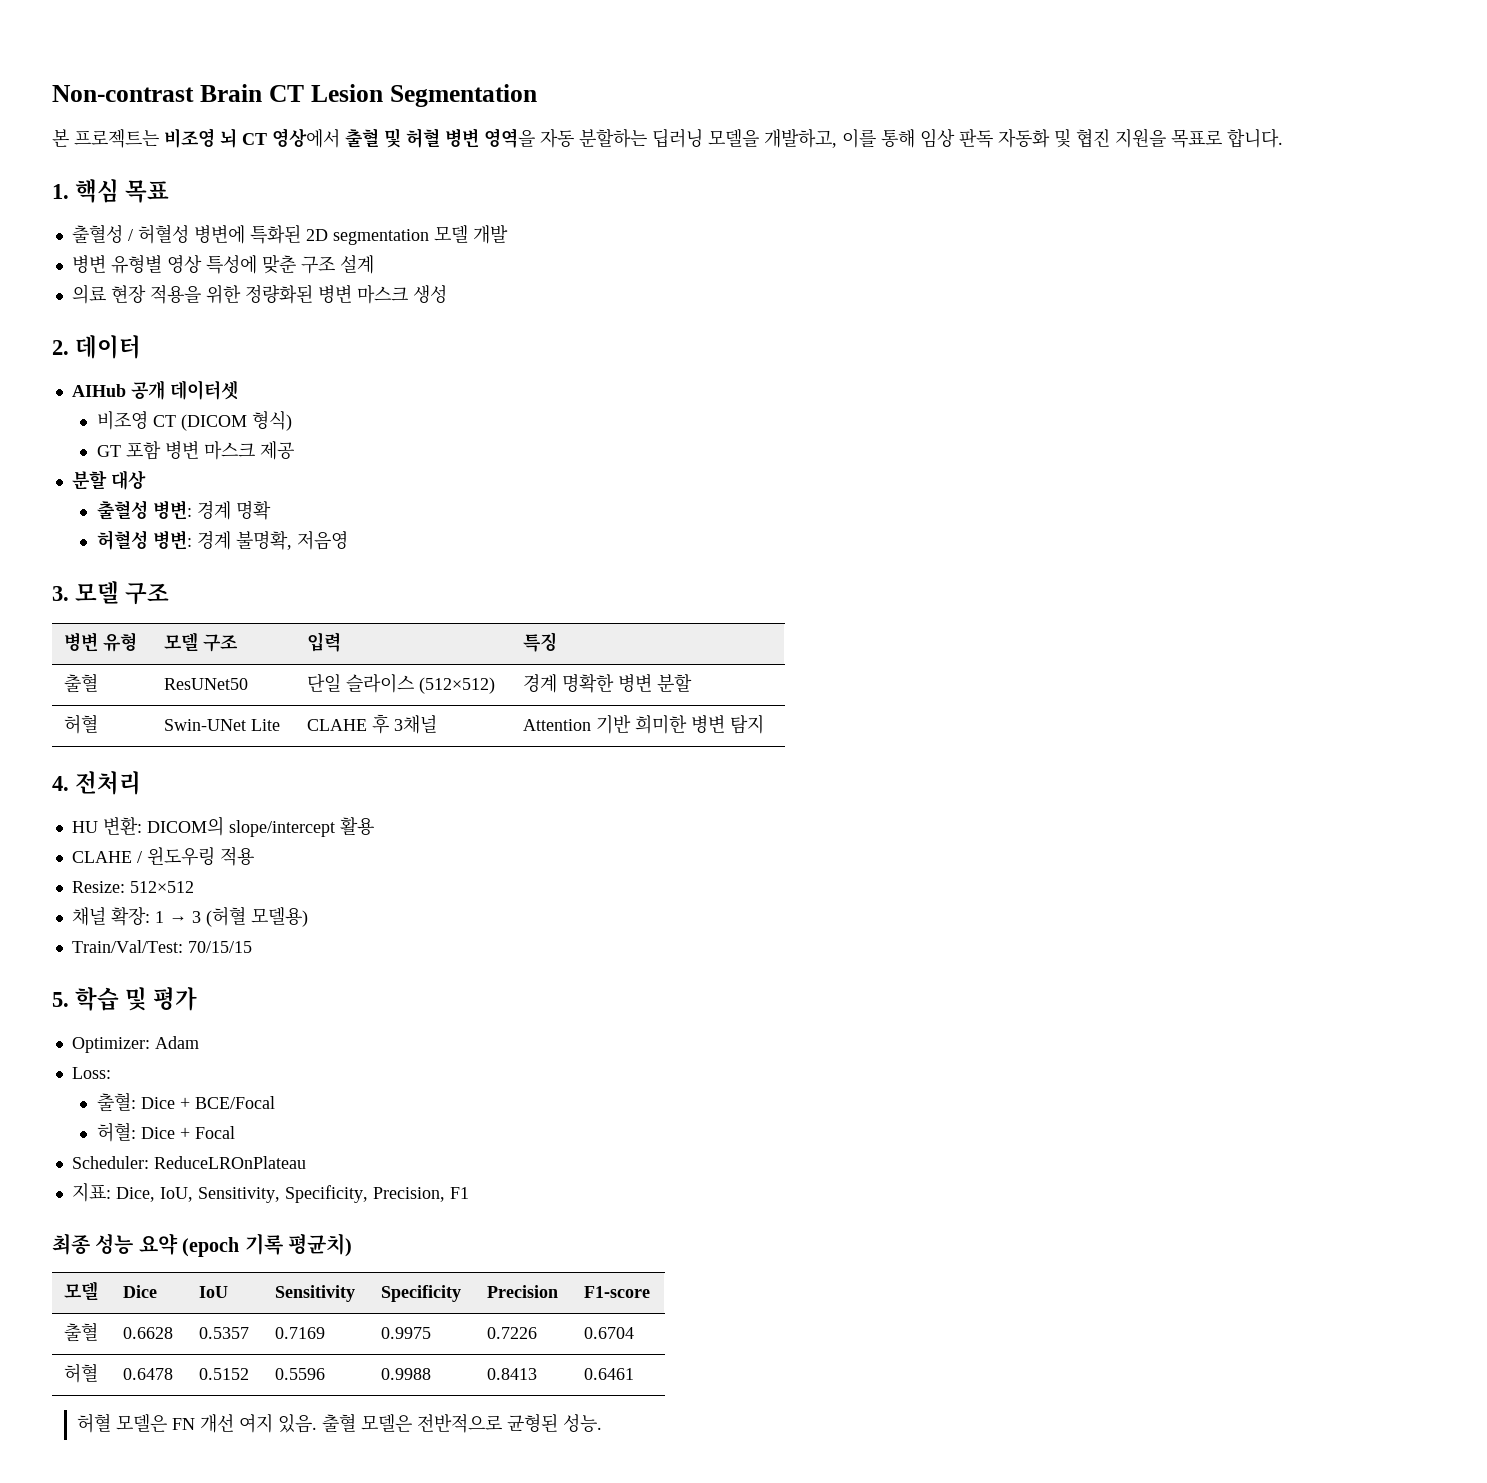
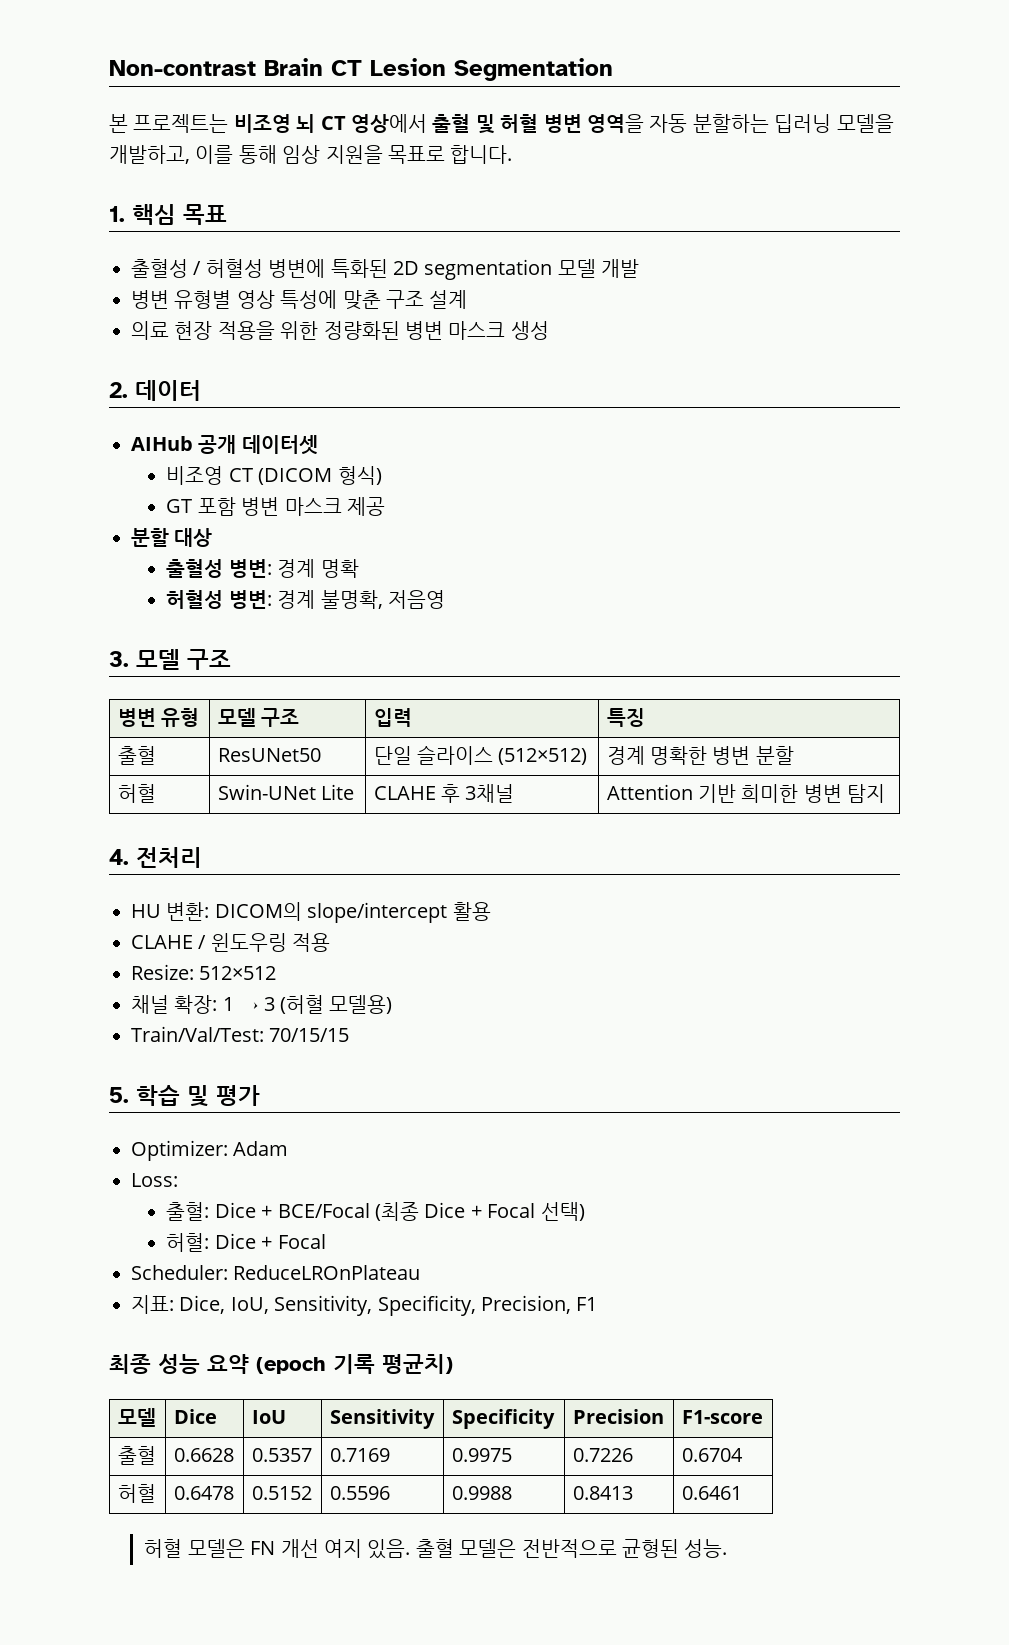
[959,128,1110,148] 판독 자동화 및 협진 -> (321, 154) none
(275, 1102) none -> [374,1202,585,1221] (최종 Dice + Focal 선택)

